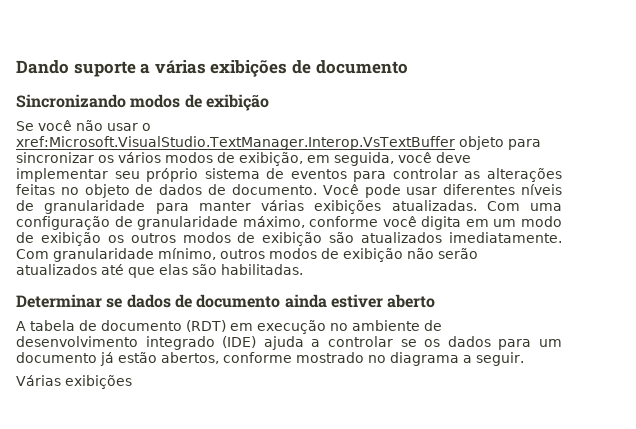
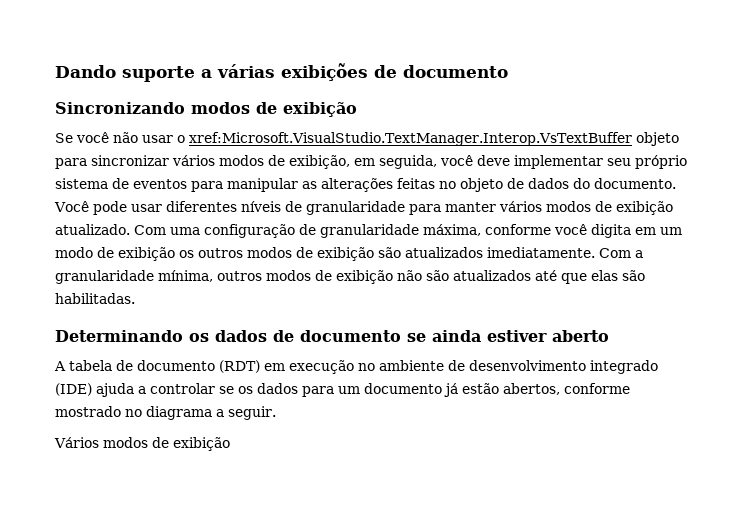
[98,155,114,163] os -> (169, 160) none
[392,168,458,179] controlar -> [227,178,298,192] manipular
[208,184,227,195] de -> [573,178,590,189] do
[261,200,477,214] várias exibições atualizadas. -> [498,201,673,215] [55,224,130,235] vários modos de exibição atualizado.
[242,216,305,228] máximo, -> [423,224,481,236] máxima,
[53,248,216,262] granularidade mínimo, -> [635,250,643,258] [55,270,213,284] a granularidade mínima,
[438,248,478,259] serão -> [426,270,449,281] são
[16,294,123,308] Determinar se -> [55,330,209,342] Determinando os
(281, 301) none -> [407,333,426,342] se
[16,375,132,389] Várias exibições -> [54,437,230,451] Vários modos de exibição

